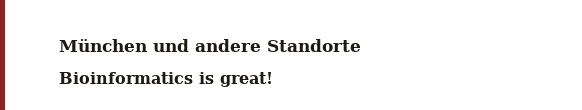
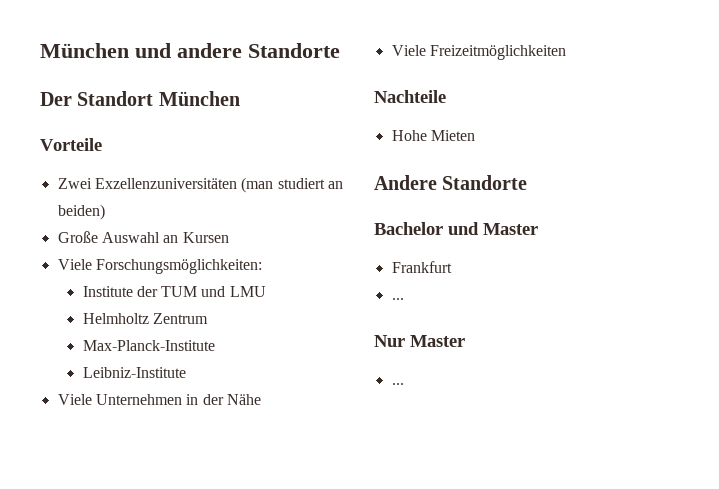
[59,72,273,87] Bioinformatics is great! -> [40,91,240,106] [40,138,102,151] [57,177,343,193] [57,204,105,220] [57,231,229,243] [57,259,262,274] [82,286,266,297] [82,313,208,324] [82,340,215,351] [82,367,186,378] [57,394,261,405] [391,45,566,60] [374,90,446,103] [391,130,475,141] [374,175,528,190] [374,222,538,235] [391,261,452,273] [391,298,404,300] [374,335,465,347] [391,383,404,385] Der Standort München // Vorteile // Zwei Exzellenzuniversitäten (man studiert an beiden) // Große Auswahl an Kursen // Viele Forschungsmöglichkeiten: // Institute der TUM und LMU // Helmholtz Zentrum // Max-Planck-Institute // Leibniz-Institute // Viele Unternehmen in der Nähe // Viele Freizeitmöglichkeiten // Nachteile // Hohe Mieten // Andere Standorte // Bachelor und Master // Frankfurt // ... // Nur Master // ...

